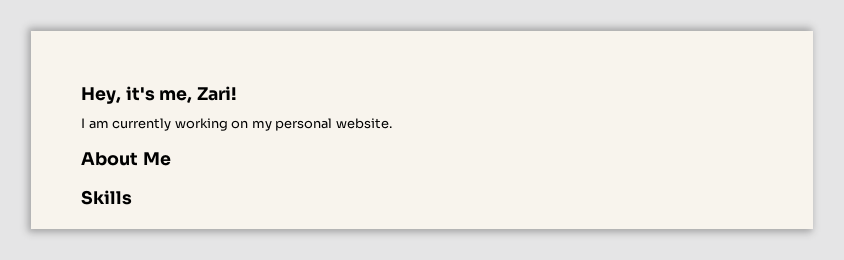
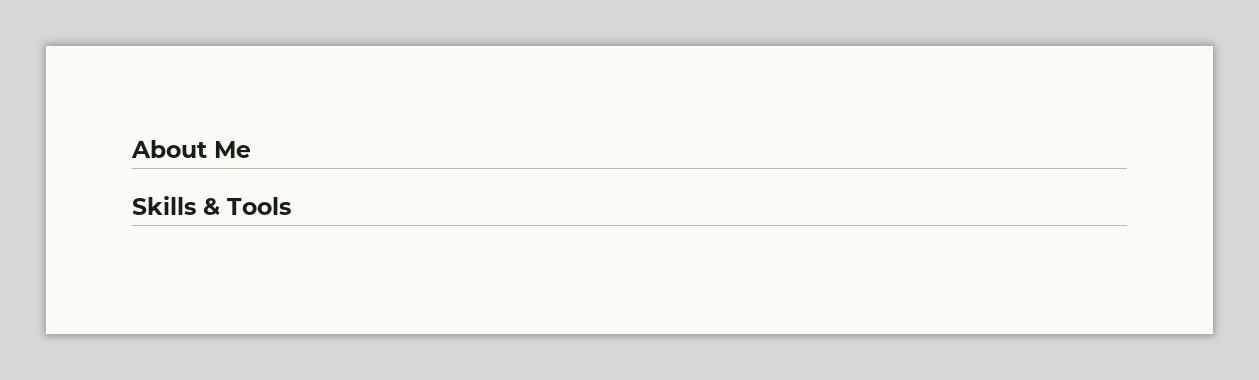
[81,86,238,104] [81,118,392,131] Hey, it's me, Zari! // I am currently working on my personal website. // -> (131, 149) none
(132, 197) none -> [203,197,291,215] & Tools

